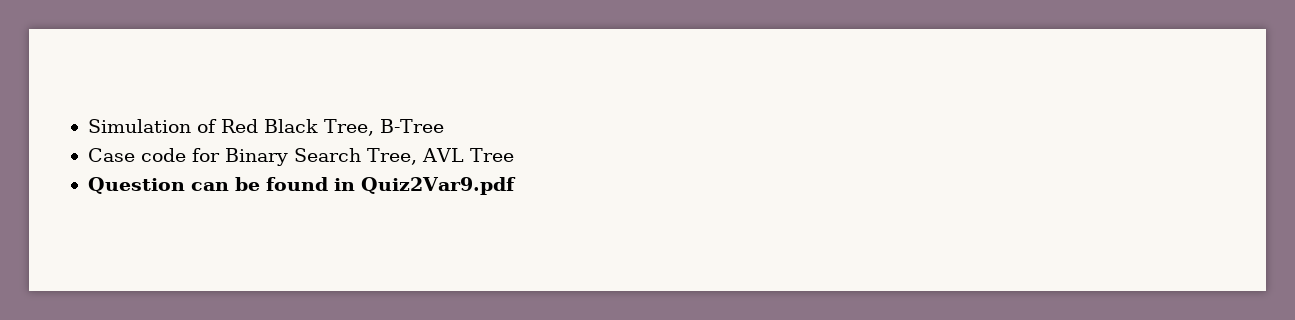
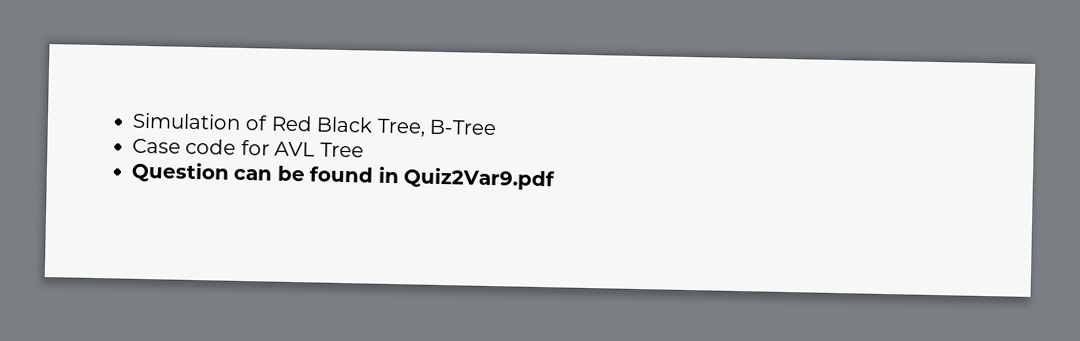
[224,148,417,166] Binary Search Tree, -> (270, 147) none

